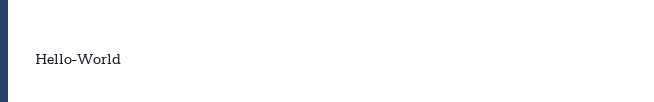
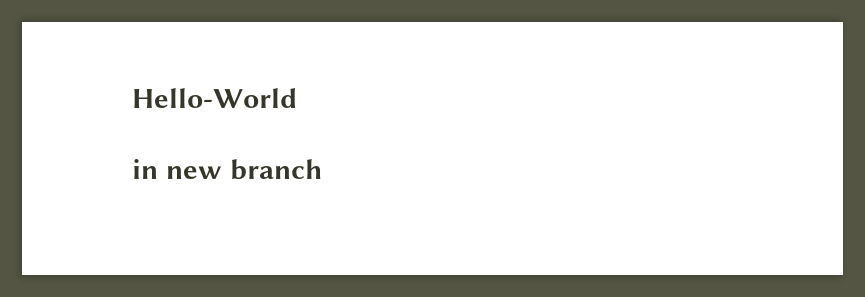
(121, 59) none -> [132,159,323,180] // in new branch

